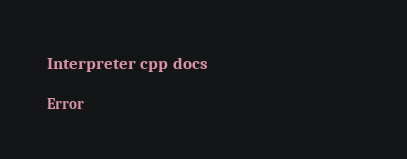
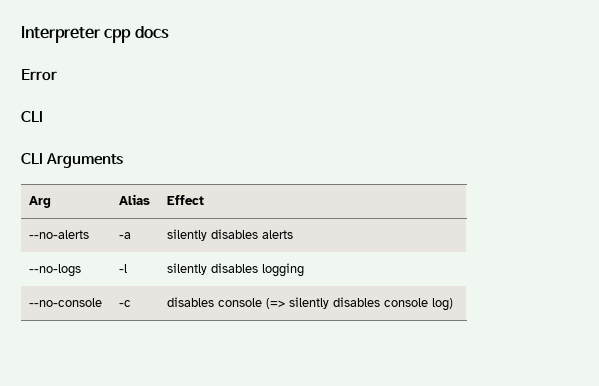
(84, 103) none -> [21,111,43,122] [21,153,123,168] [29,196,52,208] [119,194,151,205] [167,195,205,205] [29,230,90,239] [119,232,132,239] [167,229,294,241] [29,264,82,277] [119,264,128,273] [167,263,305,277] [29,298,103,307] [119,300,132,307] [167,297,454,311] // CLI // CLI Arguments // Arg | Alias | Effect // --no-alerts | -a | silently disables alerts // --no-logs | -l | silently disables logging // --no-console | -c | disables console (=> silently disables console log)

